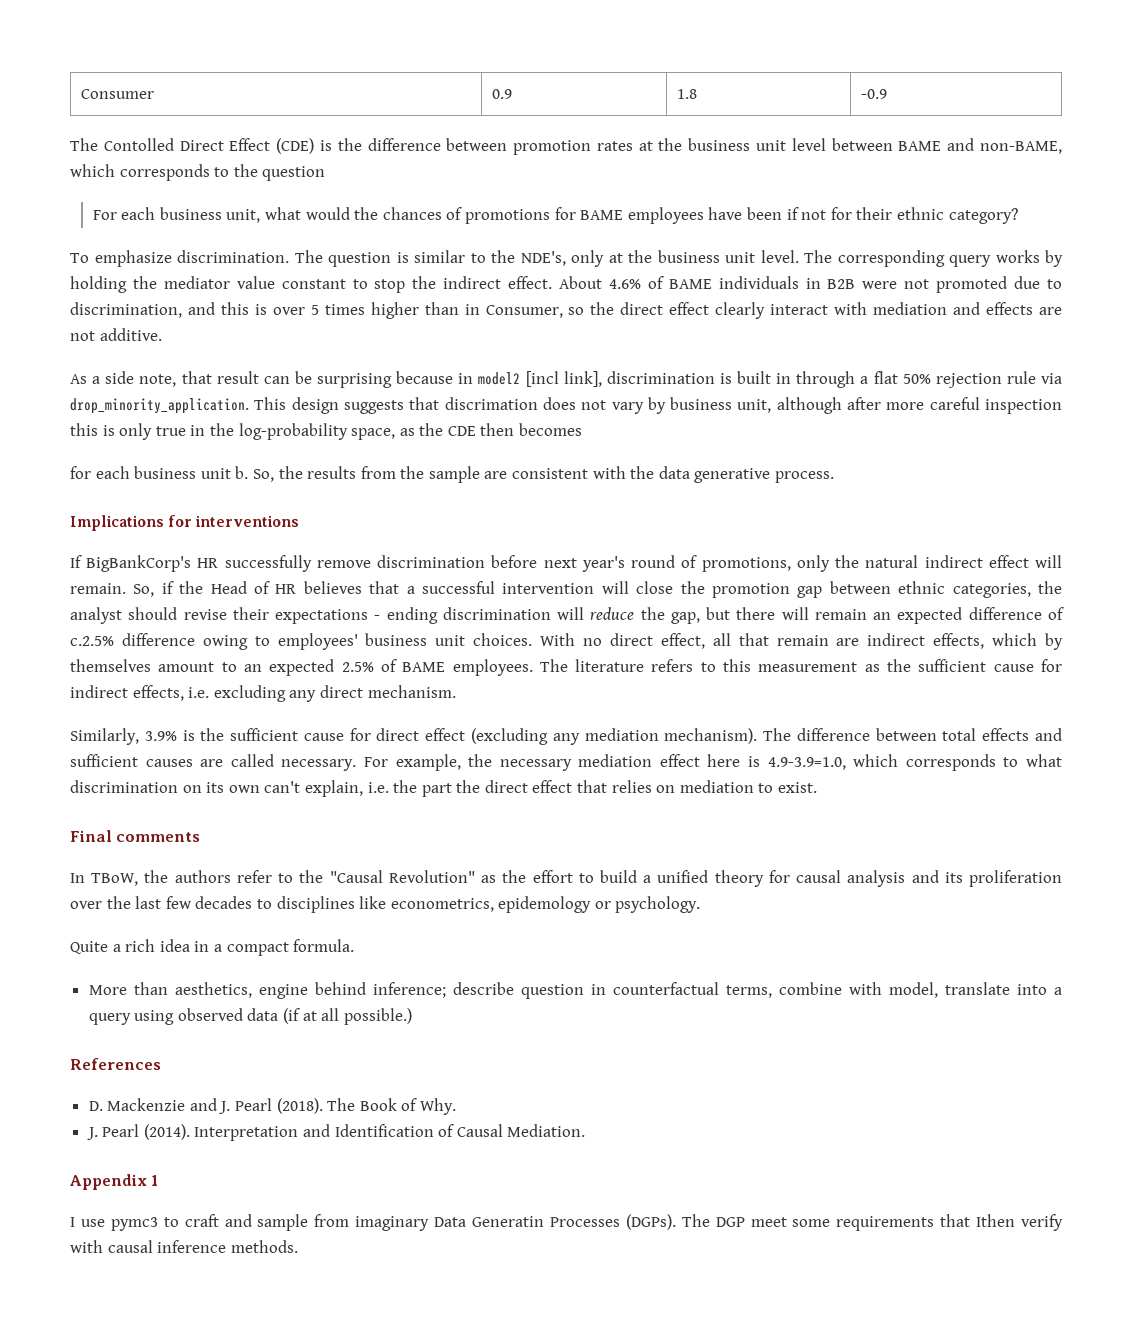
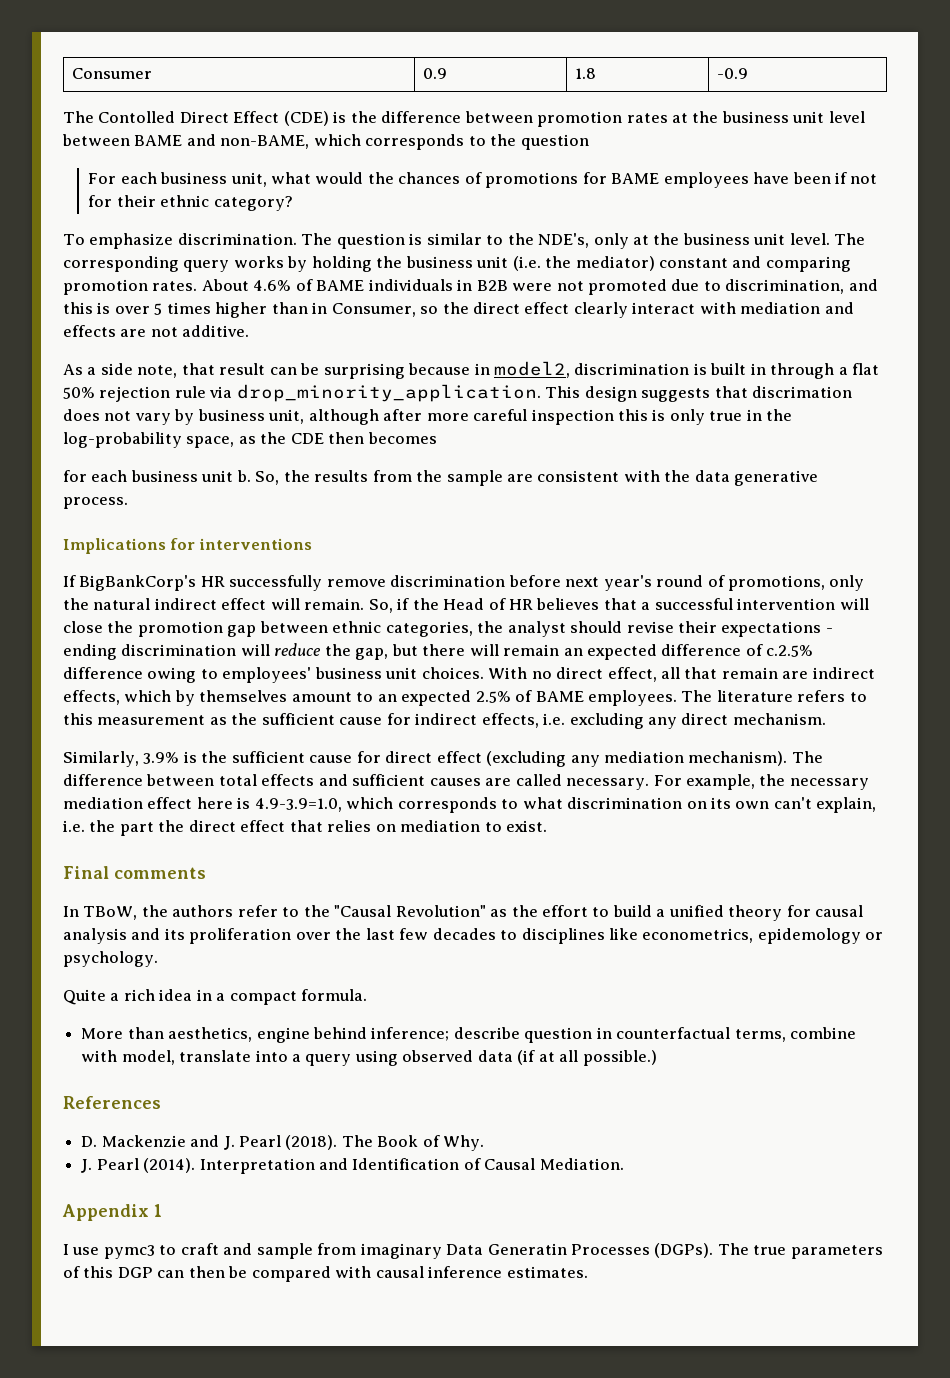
[163,276,553,293] mediator value constant to stop the indirect effect. -> [405,256,851,272] [63,279,198,295] business unit (i.e. the mediator) constant and comparing promotion rates.
[478,371,602,387] model2 [incl link], -> [494,361,571,378] model2,
[715,1214,1063,1231] DGP meet some requirements that Ithen verify -> [753,1245,883,1259] [63,1266,331,1282] true parameters of this DGP can then be compared
[230,1240,298,1253] methods. -> [506,1266,588,1278] estimates.

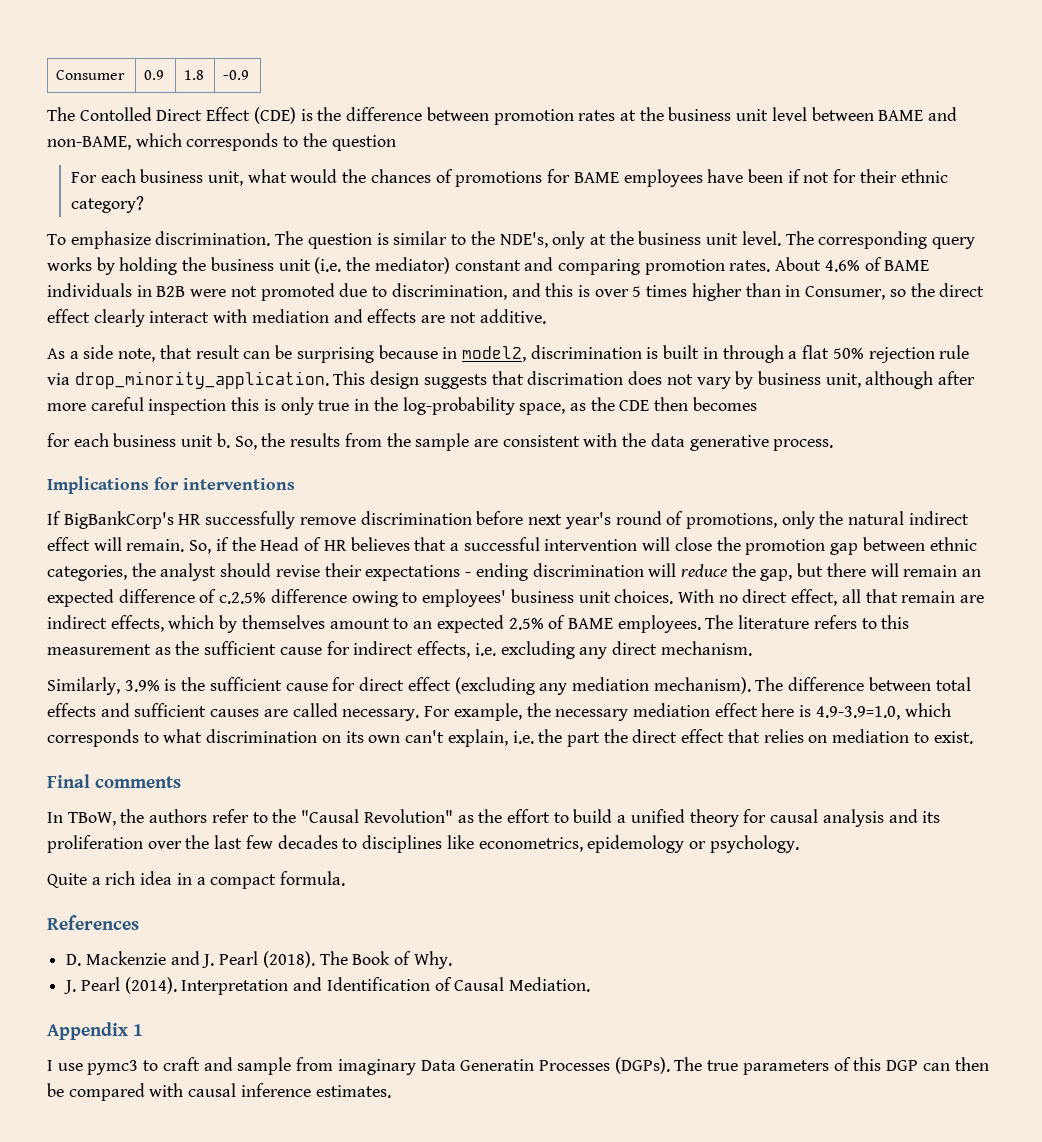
[81,1027,857,1043] [81,1050,657,1066] // More than aesthetics, engine behind inference; describe question in counterfactual terms, combine with model, translate into a query using observed data (if at all possible.) -> (346, 878) none

